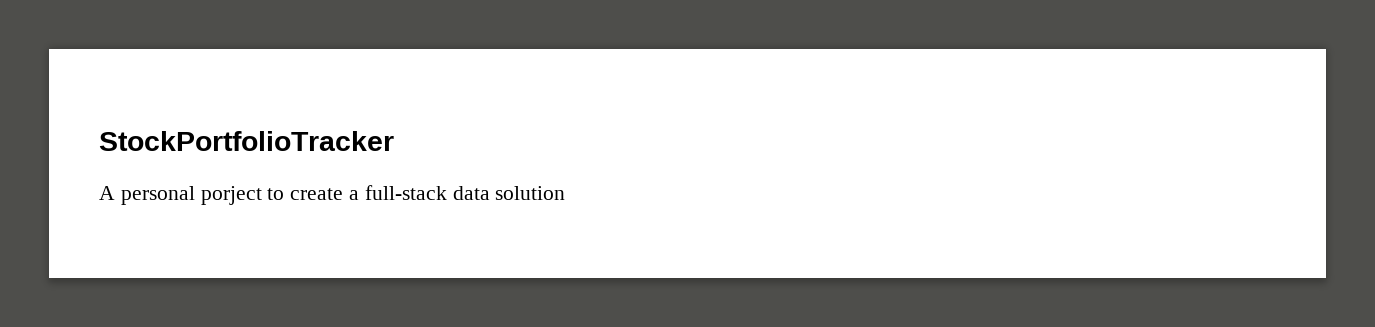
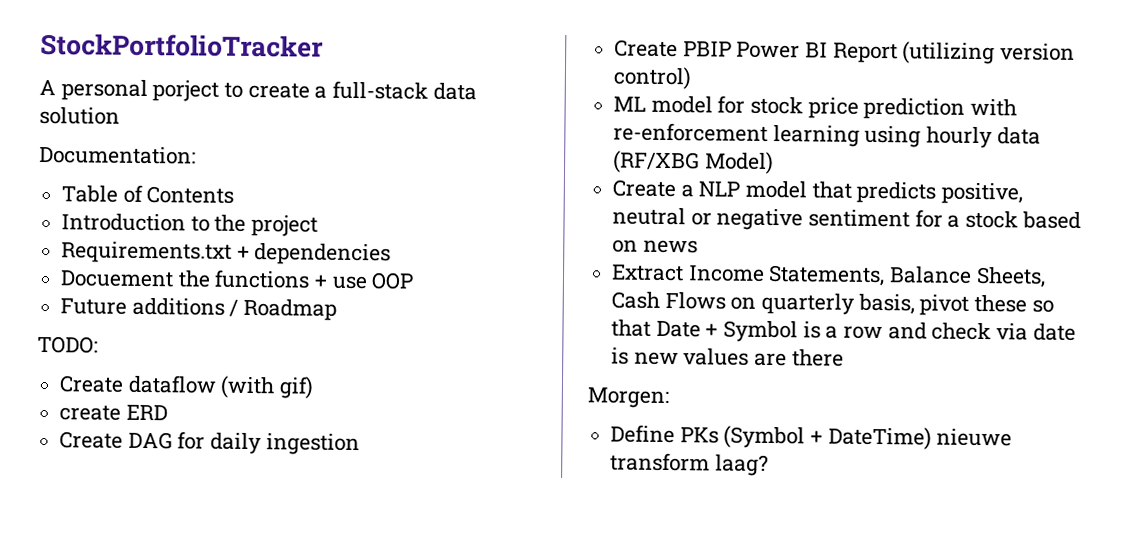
(566, 193) none -> [39,145,196,165] [61,184,235,204] [61,213,319,237] [61,241,392,266] [60,269,415,290] [60,297,338,321] [37,335,98,354] [59,374,315,399] [59,404,168,421] [59,431,360,456] [614,39,1076,65] [613,66,693,90] [613,95,1018,120] [613,122,1041,149] [613,150,774,175] [612,179,1024,205] [612,207,1081,231] [612,239,698,254] [611,264,1046,288] [611,291,1054,316] [611,319,1076,343] [611,347,844,367] [587,387,669,409] [610,424,1013,450] [610,452,769,476] // Documentation: // Table of Contents // Introduction to the project // Requirements.txt + dependencies // Docuement the functions + use OOP // Future additions / Roadmap // TODO: // Create dataflow (with gif) // create ERD // Create DAG for daily ingestion // Create PBIP Power BI Report (utilizing version control) // ML model for stock price prediction with re-enforcement learning using hourly data (RF/XBG Model) // Create a NLP model that predicts positive, neutral or negative sentiment for a stock based on news // Extract Income Statements, Balance Sheets, Cash Flows on quarterly basis, pivot these so that Date + Symbol is a row and check via date is new values are there // Morgen: // Define PKs (Symbol + DateTime) nieuwe transform laag?

